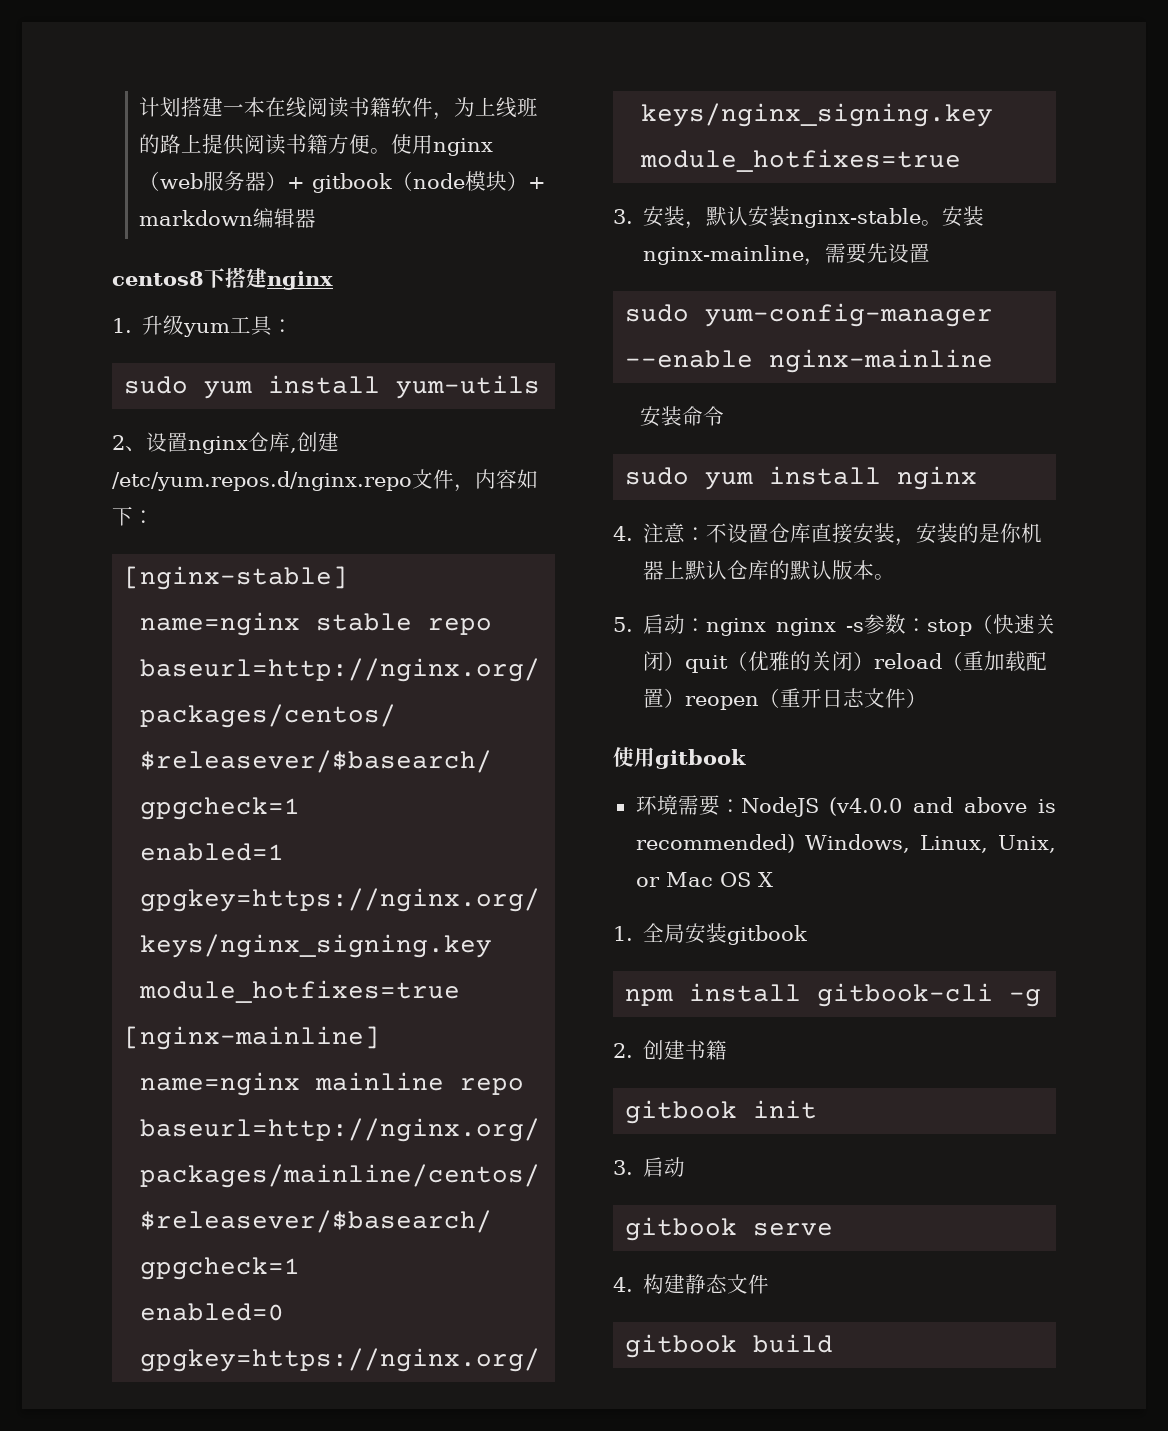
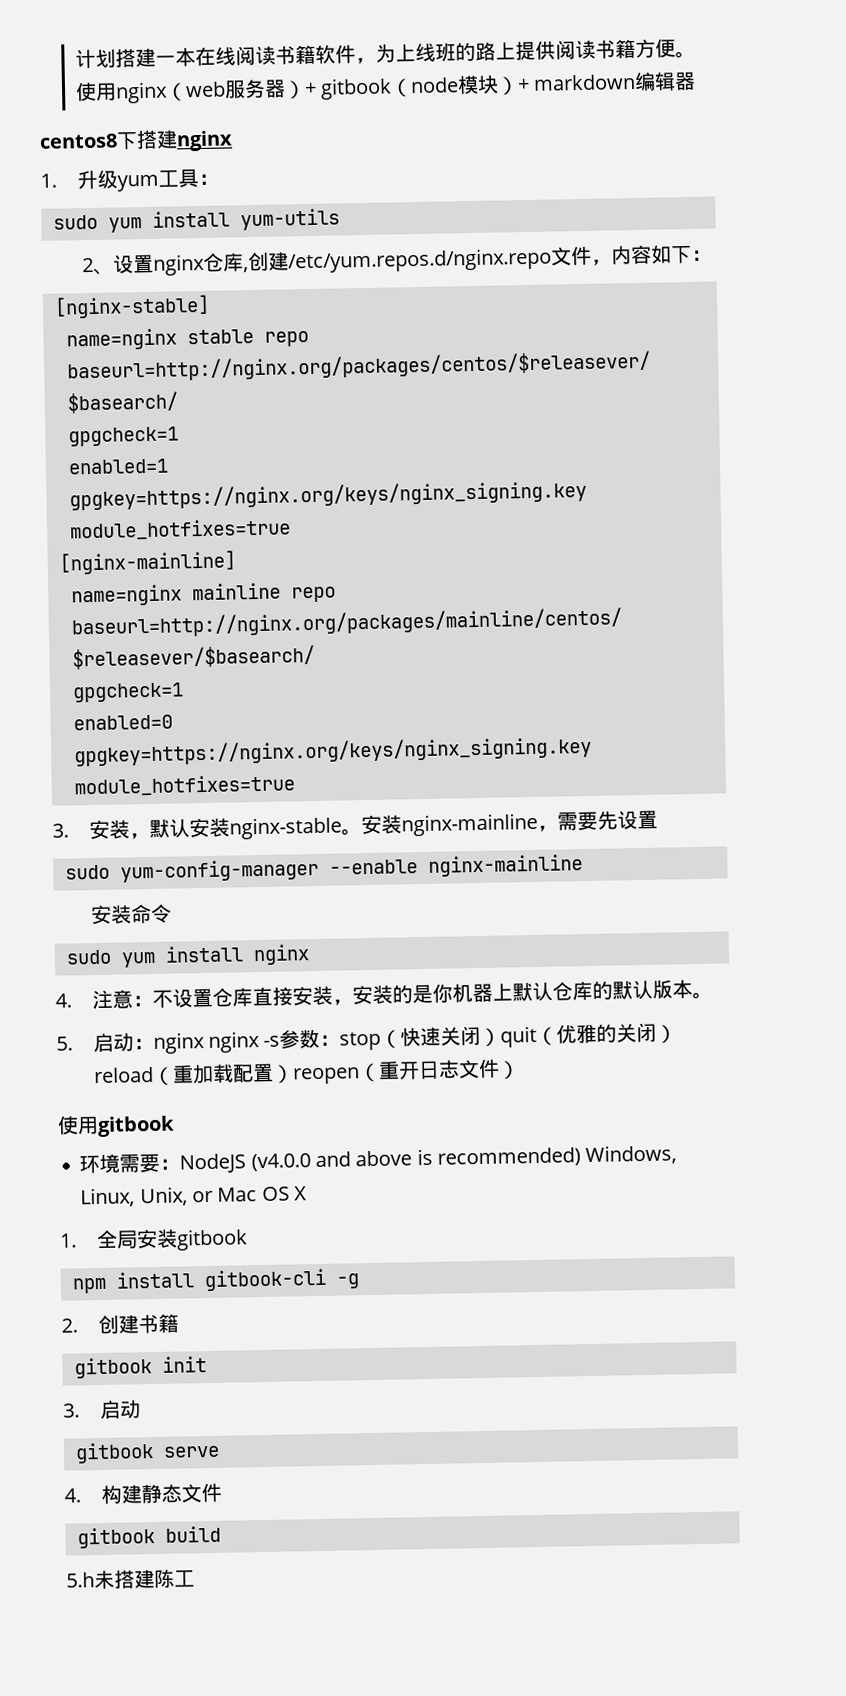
(834, 1343) none -> [66,1568,195,1590] // 5.h未搭建陈工

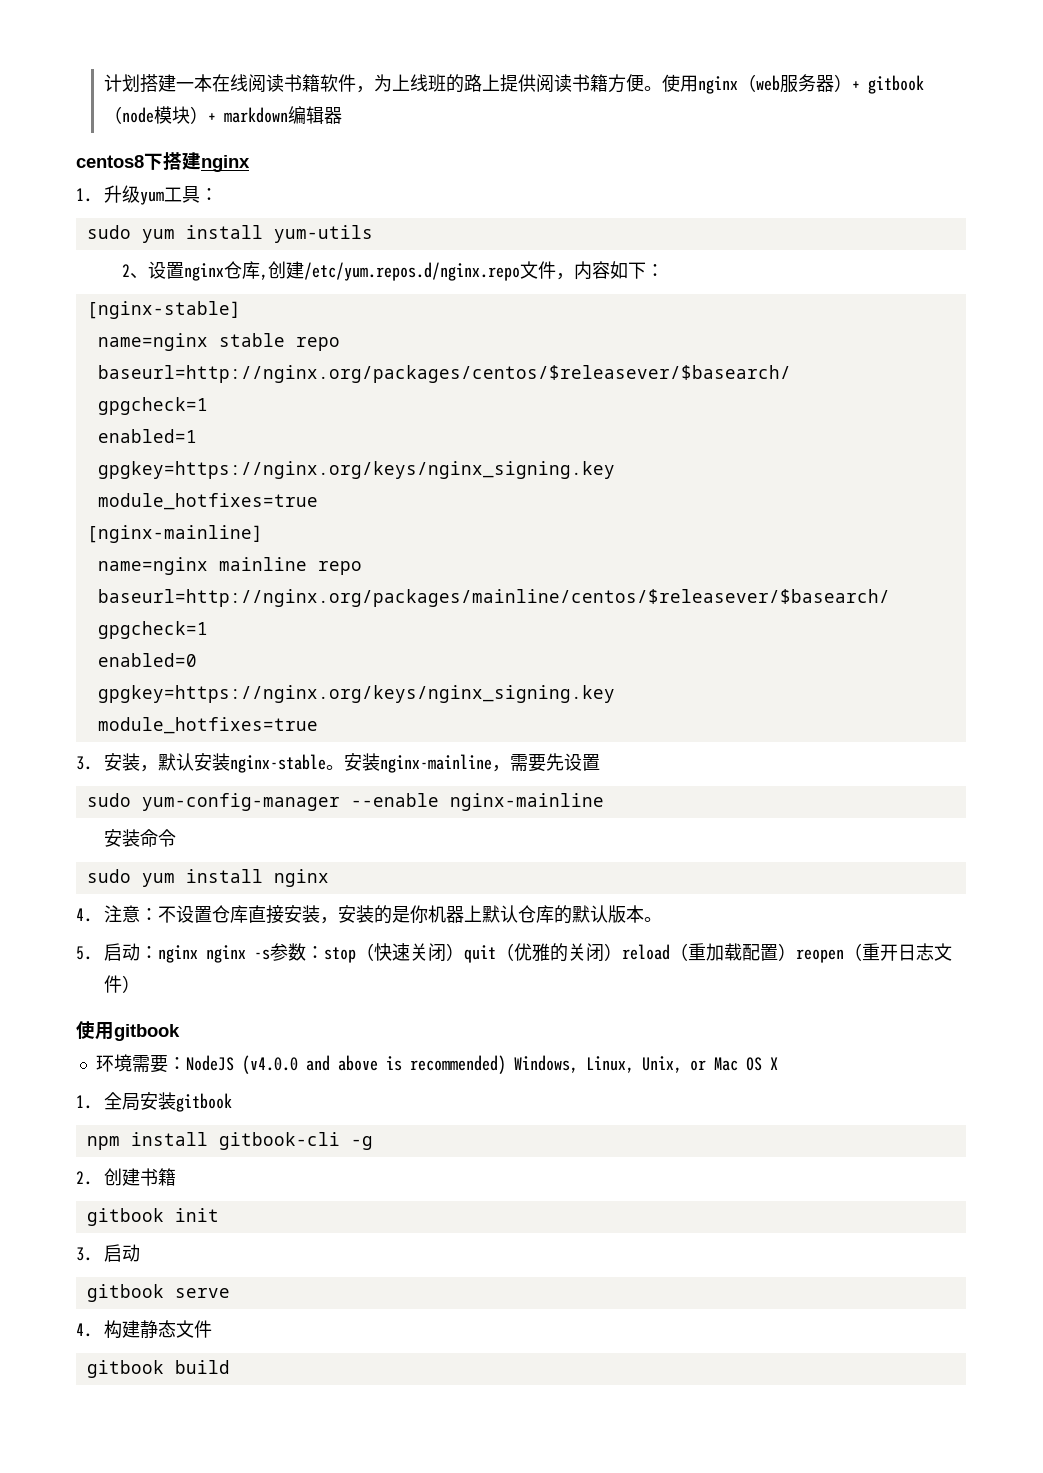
[66,1568,195,1590] // 5.h未搭建陈工 -> (230, 1367) none

